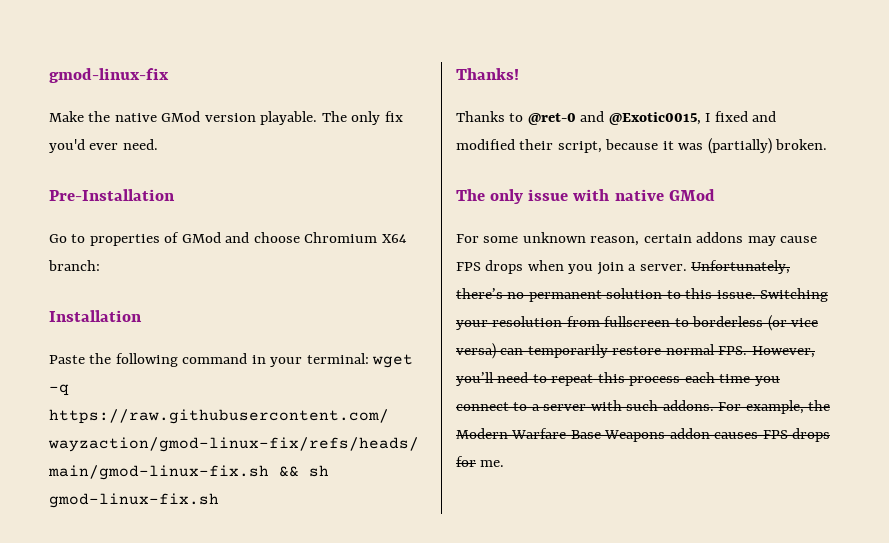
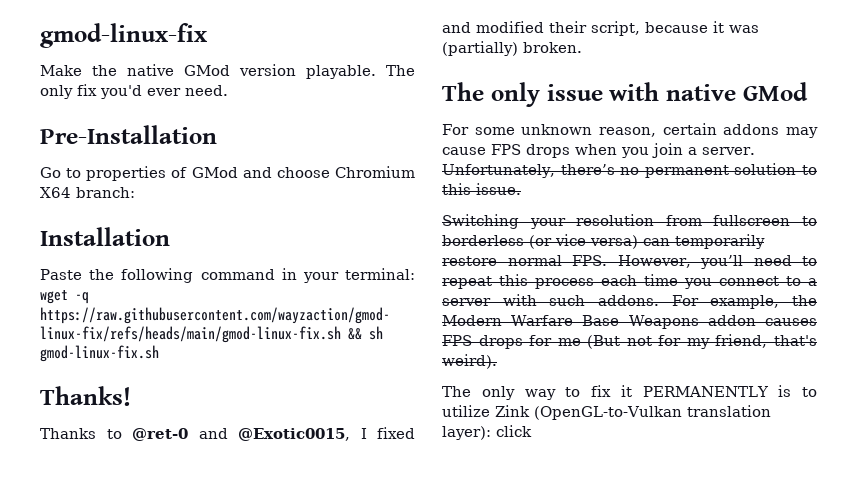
(756, 294) none -> (521, 189) //
[480,460,505,467] me. -> [557,334,817,349] [442,354,497,369] [442,385,817,400] [442,405,771,420] [442,425,532,440] me (But not for my friend, that's weird). // The only way to fix it PERMANENTLY is to utilize Zink (OpenGL-to-Vulkan translation layer): click

